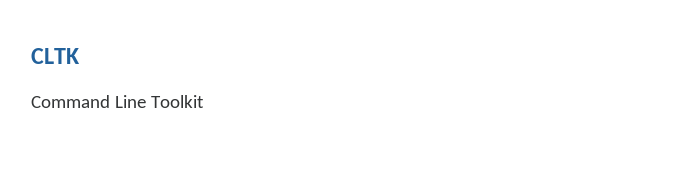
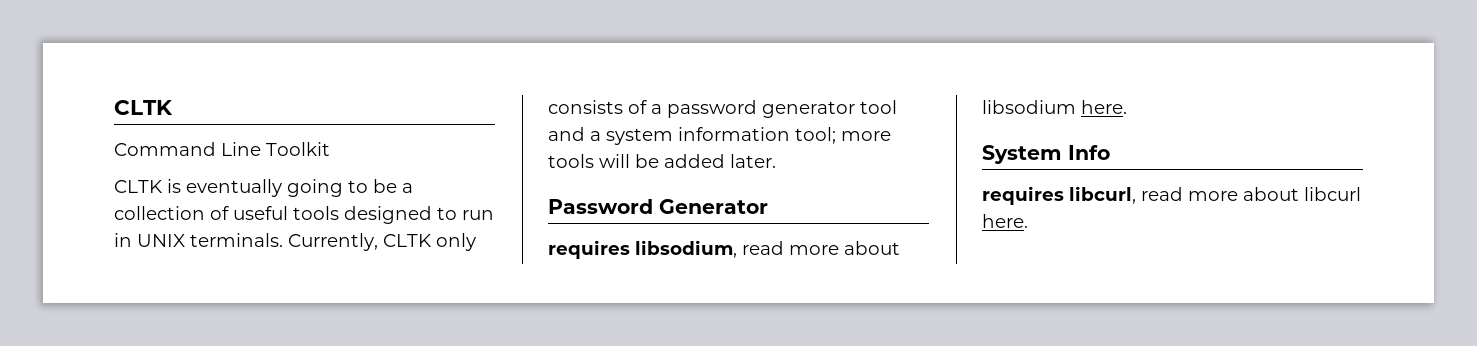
(204, 101) none -> [114,179,413,197] [114,206,494,224] [114,233,476,251] [548,100,897,118] [548,127,891,145] [548,154,776,168] [548,199,768,214] [548,240,900,259] [982,100,1127,114] [982,145,1110,164] [982,186,1361,205] [982,214,1028,228] // CLTK is eventually going to be a collection of useful tools designed to run in UNIX terminals. Currently, CLTK only consists of a password generator tool and a system information tool; more tools will be added later. // Password Generator // requires libsodium, read more about libsodium here. // System Info // requires libcurl, read more about libcurl here.

